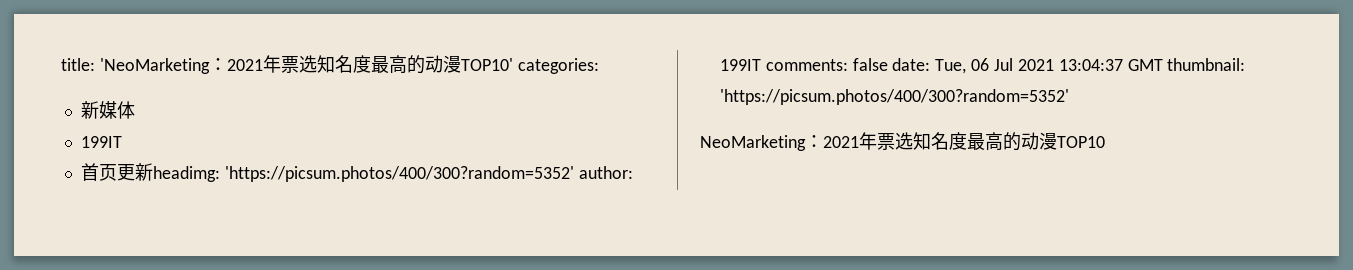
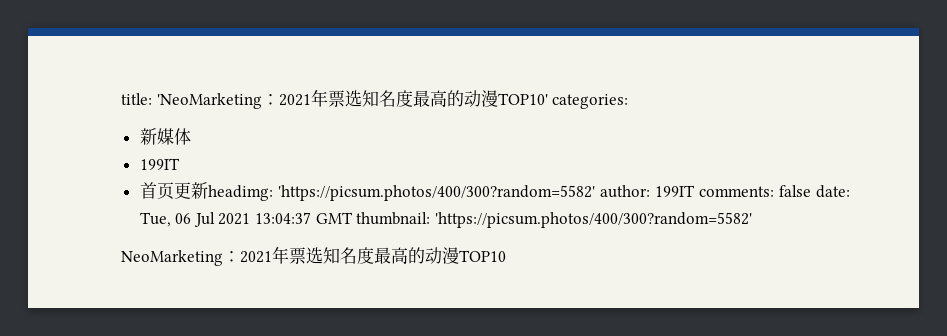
[224,166,574,182] 'https://picsum.photos/400/300?random=5352' -> [277,185,595,201] 'https://picsum.photos/400/300?random=5582'
[719,89,1069,105] 'https://picsum.photos/400/300?random=5352' -> [434,212,752,228] 'https://picsum.photos/400/300?random=5582'

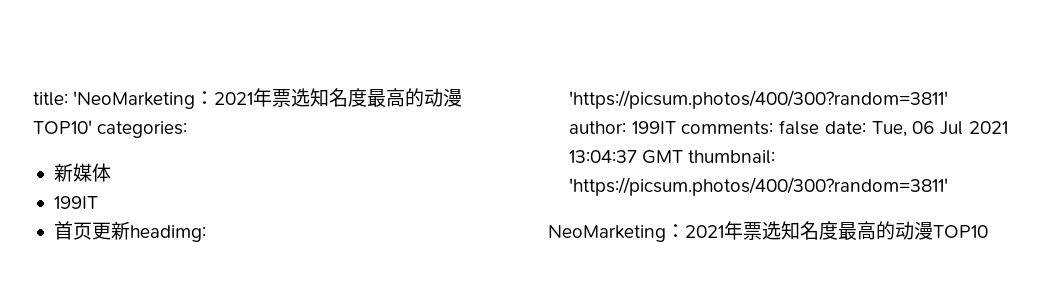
[277,185,595,201] 'https://picsum.photos/400/300?random=5582' -> [568,90,948,109] 'https://picsum.photos/400/300?random=3811'
[434,212,752,228] 'https://picsum.photos/400/300?random=5582' -> [568,177,948,196] 'https://picsum.photos/400/300?random=3811'

